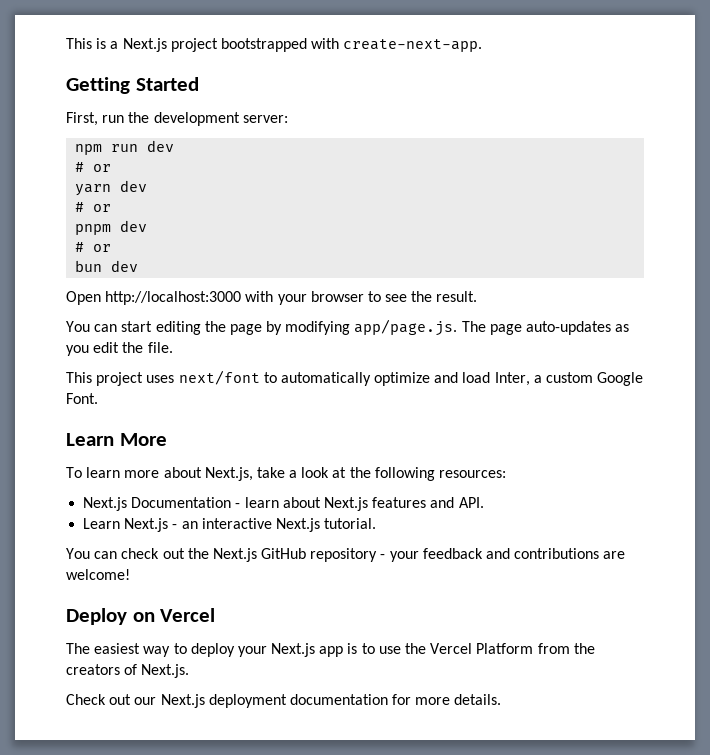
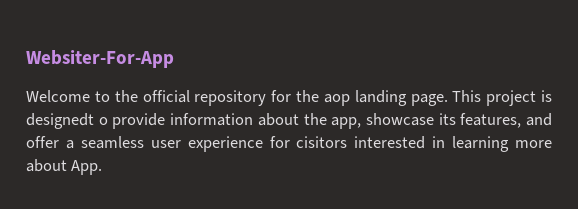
[66,38,483,52] [66,77,199,94] [66,112,288,126] [75,140,175,155] [75,162,112,172] [75,180,148,196] [75,202,112,212] [75,220,148,235] [75,242,112,252] [75,260,139,272] [66,291,478,305] [66,319,630,336] [66,342,173,356] [66,370,644,386] [66,393,98,404] [66,433,167,446] [66,467,507,481] [83,497,484,511] [83,518,377,532] [66,548,626,562] [66,569,130,580] [66,608,216,625] [66,643,595,657] [66,664,190,678] [66,694,502,708] This is a Next.js project bootstrapped with create-next-app. // Getting Started // First, run the development server: // npm run dev // # or // yarn dev // # or // pnpm dev // # or // bun dev // Open http://localhost:3000 with your browser to see the result. // You can start editing the page by modifying app/page.js. The page auto-updates as you edit the file. // This project uses next/font to automatically optimize and load Inter, a custom Google Font. // Learn More // To learn more about Next.js, take a look at the following resources: // Next.js Documentation - learn about Next.js features and API. // Learn Next.js - an interactive Next.js tutorial. // You can check out the Next.js GitHub repository - your feedback and contributions are welcome! // Deploy on Vercel // The easiest way to deploy your Next.js app is to use the Vercel Platform from the creators of Next.js. // Check out our Next.js deployment documentation for more details. -> [26,50,174,68] [26,90,552,106] [26,113,552,129] [26,136,552,152] [26,159,103,175] Websiter-For-App // Welcome to the official repository for the aop landing page. This project is designedt o provide information about the app, showcase its features, and offer a seamless user experience for cisitors interested in learning more about App.

